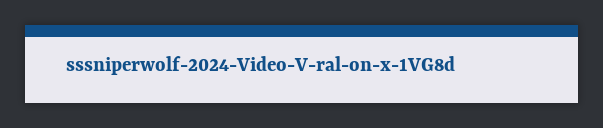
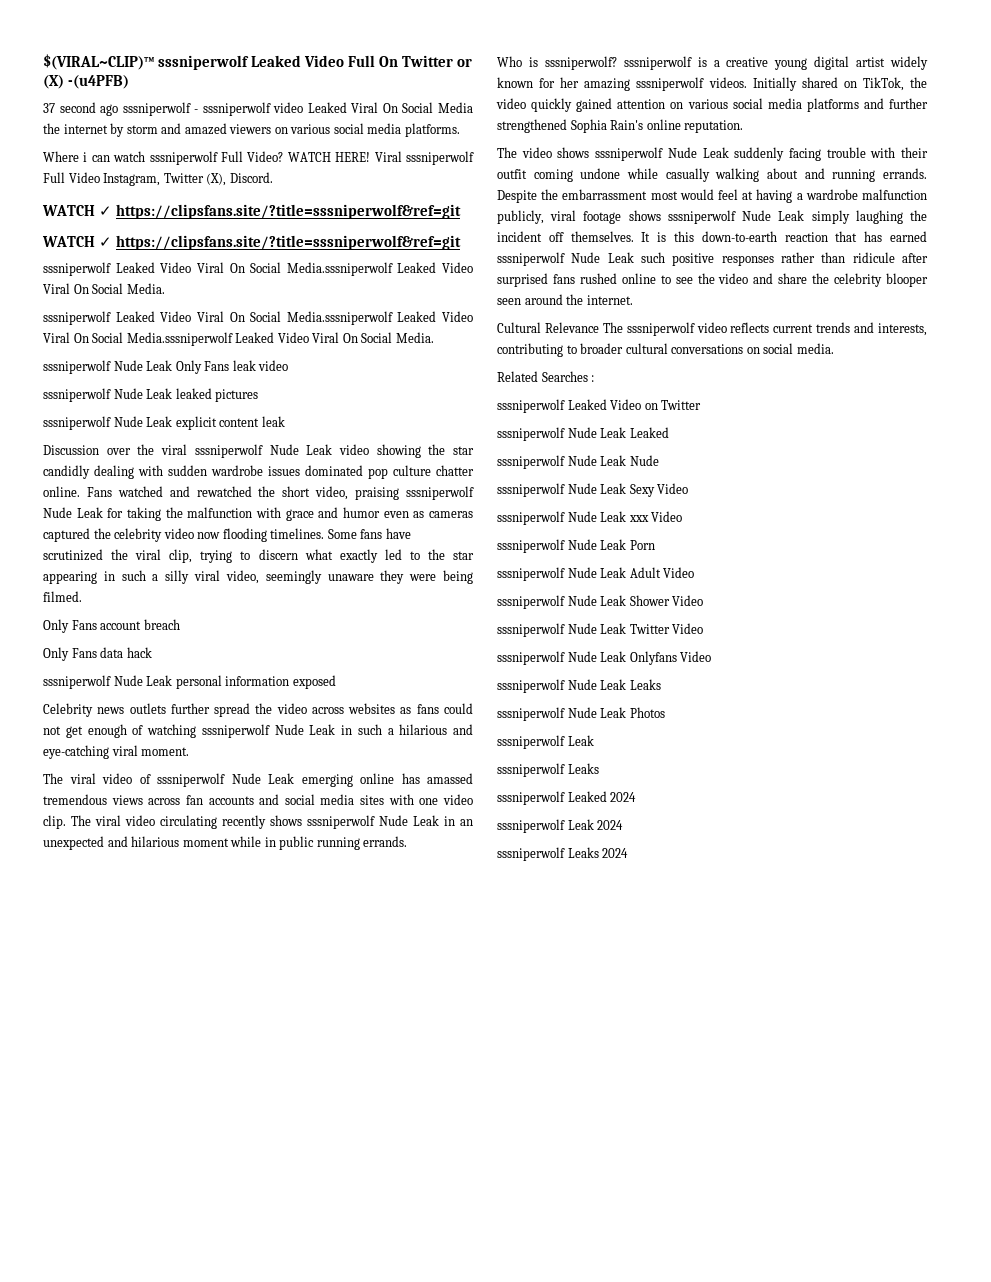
[66,56,455,75] sssniperwolf-2024-Video-V-ral-on-x-1VG8d -> [43,54,473,70] [43,75,130,89] [43,102,474,116] [43,123,460,137] [43,151,474,165] [43,172,273,186] [42,204,461,219] [42,235,461,250] [43,262,473,276] [43,283,165,294] [43,311,473,325] [43,332,434,346] [43,360,289,374] [43,388,259,402] [43,416,285,430] [43,444,474,458] [43,465,474,479] [43,486,474,500] [43,507,474,521] [43,528,411,542] [43,549,474,563] [43,570,473,584] [43,591,82,602] [43,619,180,633] [43,647,152,661] [43,675,336,689] [43,703,473,717] [43,724,473,738] [43,745,190,759] [43,773,473,787] [43,794,473,805] [43,815,473,829] [43,836,408,850] [497,56,928,70] [497,77,927,91] [496,98,929,112] [497,119,744,133] [497,147,928,161] [497,168,927,182] [497,189,927,203] [497,210,927,224] [497,231,927,242] [497,252,928,266] [497,273,928,287] [497,294,633,305] [497,322,928,336] [497,343,834,357] [497,371,595,382] [497,399,702,413] [497,427,669,441] [497,455,659,469] [497,483,689,497] [497,511,683,525] [497,539,655,553] [497,567,695,581] [497,595,704,609] [497,623,704,637] [497,651,712,665] [497,679,661,693] [497,707,665,721] [497,735,594,749] [497,763,599,777] [497,791,637,805] [497,819,624,833] [497,847,629,861] $(VIRAL~CLIP)™ sssniperwolf Leaked Video Full On Twitter or (X) -(u4PFB) // 37 second ago sssniperwolf - sssniperwolf video Leaked Viral On Social Media the internet by storm and amazed viewers on various social media platforms. // Where i can watch sssniperwolf Full Video? WATCH HERE! Viral sssniperwolf Full Video Instagram, Twitter (X), Discord. // WATCH ✓ https://clipsfans.site/?title=sssniperwolf&ref=git // WATCH ✓ https://clipsfans.site/?title=sssniperwolf&ref=git // sssniperwolf Leaked Video Viral On Social Media.sssniperwolf Leaked Video Viral On Social Media. // sssniperwolf Leaked Video Viral On Social Media.sssniperwolf Leaked Video Viral On Social Media.sssniperwolf Leaked Video Viral On Social Media. // sssniperwolf Nude Leak Only Fans leak video // sssniperwolf Nude Leak leaked pictures // sssniperwolf Nude Leak explicit content leak // Discussion over the viral sssniperwolf Nude Leak video showing the star candidly dealing with sudden wardrobe issues dominated pop culture chatter online. Fans watched and rewatched the short video, praising sssniperwolf Nude Leak for taking the malfunction with grace and humor even as cameras captured the celebrity video now flooding timelines. Some fans have scrutinized the viral clip, trying to discern what exactly led to the star appearing in such a silly viral video, seemingly unaware they were being filmed. // Only Fans account breach // Only Fans data hack // sssniperwolf Nude Leak personal information exposed // Celebrity news outlets further spread the video across websites as fans could not get enough of watching sssniperwolf Nude Leak in such a hilarious and eye-catching viral moment. // The viral video of sssniperwolf Nude Leak emerging online has amassed tremendous views across fan accounts and social media sites with one video clip. The viral video circulating recently shows sssniperwolf Nude Leak in an unexpected and hilarious moment while in public running errands. // Who is sssniperwolf? sssniperwolf is a creative young digital artist widely known for her amazing sssniperwolf videos. Initially shared on TikTok, the video quickly gained attention on various social media platforms and further strengthened Sophia Rain's online reputation. // The video shows sssniperwolf Nude Leak suddenly facing trouble with their outfit coming undone while casually walking about and running errands. Despite the embarrassment most would feel at having a wardrobe malfunction publicly, viral footage shows sssniperwolf Nude Leak simply laughing the incident off themselves. It is this down-to-earth reaction that has earned sssniperwolf Nude Leak such positive responses rather than ridicule after surprised fans rushed online to see the video and share the celebrity blooper seen around the internet. // Cultural Relevance The sssniperwolf video reflects current trends and interests, contributing to broader cultural conversations on social media. // Related Searches : // sssniperwolf Leaked Video on Twitter // sssniperwolf Nude Leak Leaked // sssniperwolf Nude Leak Nude // sssniperwolf Nude Leak Sexy Video // sssniperwolf Nude Leak xxx Video // sssniperwolf Nude Leak Porn // sssniperwolf Nude Leak Adult Video // sssniperwolf Nude Leak Shower Video // sssniperwolf Nude Leak Twitter Video // sssniperwolf Nude Leak Onlyfans Video // sssniperwolf Nude Leak Leaks // sssniperwolf Nude Leak Photos // sssniperwolf Leak // sssniperwolf Leaks // sssniperwolf Leaked 2024 // sssniperwolf Leak 2024 // sssniperwolf Leaks 2024

